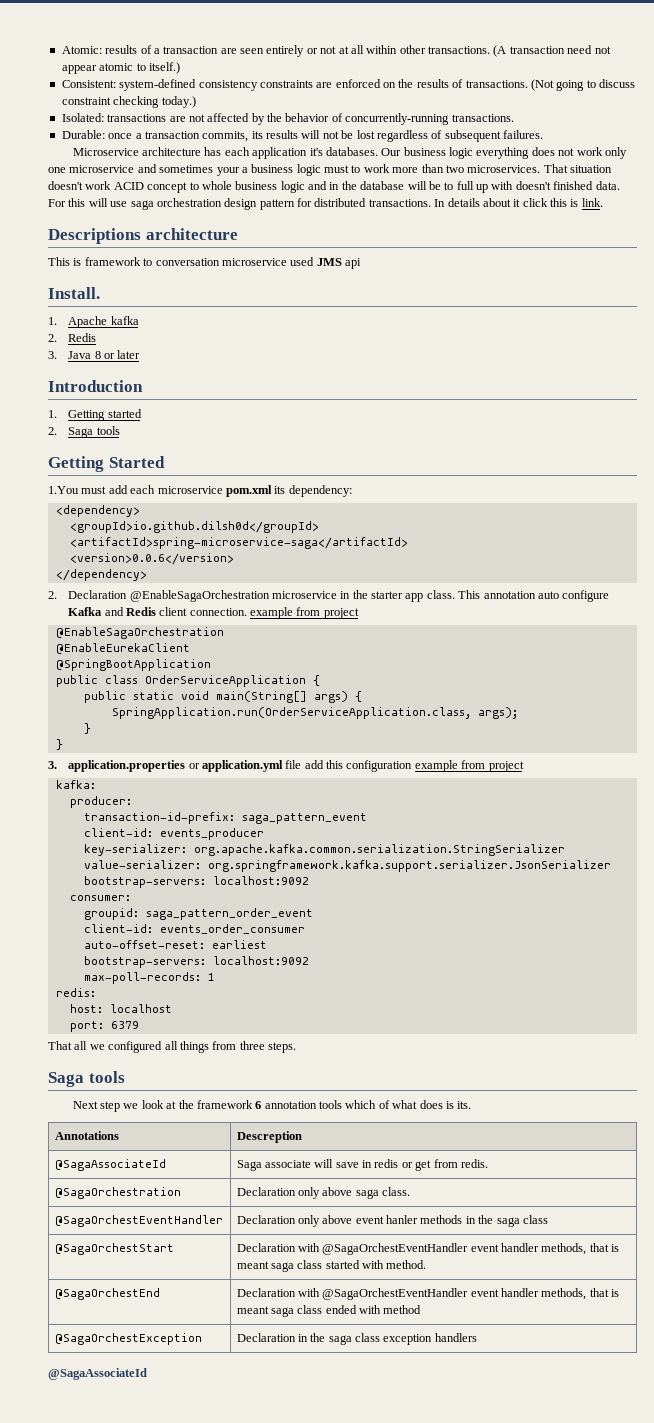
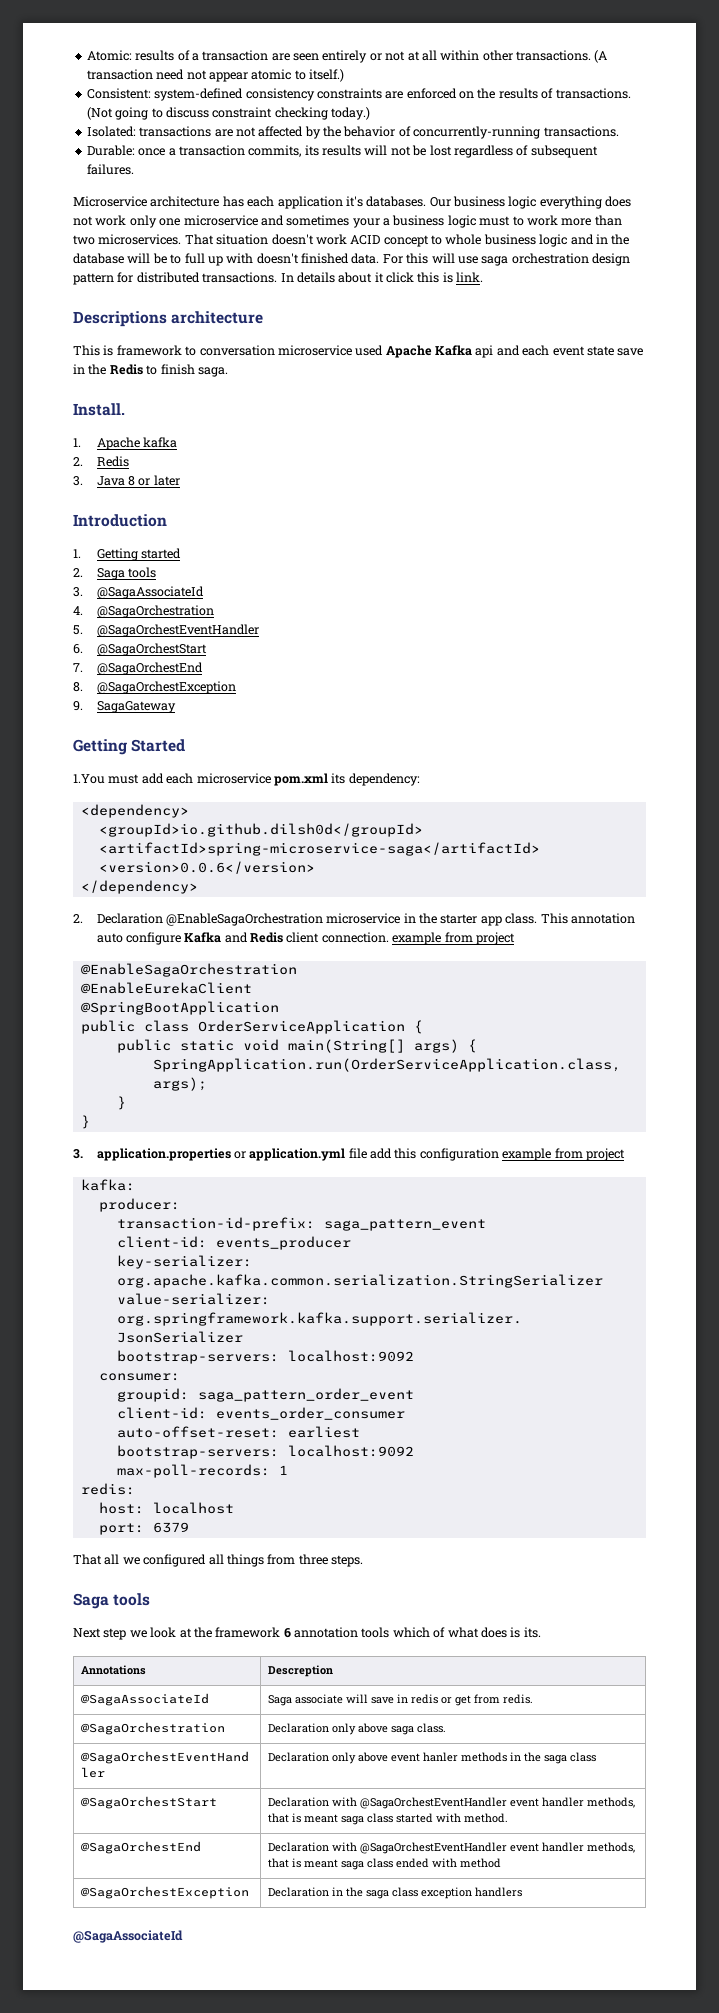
[316,258,342,266] JMS -> [385,345,472,358] Apache Kafka
(361, 263) none -> [496,345,644,356] [73,364,228,377] and each event state save in the Redis to finish saga.
(120, 430) none -> [73,586,204,599] [73,605,214,618] [73,624,259,637] [73,643,207,656] [73,662,203,675] [73,681,236,694] [73,701,176,713] // 3. @SagaAssociateId // 4. @SagaOrchestration // 5. @SagaOrchestEventHandler // 6. @SagaOrchestStart // 7. @SagaOrchestEnd // 8. @SagaOrchestException // 9. SagaGateway

